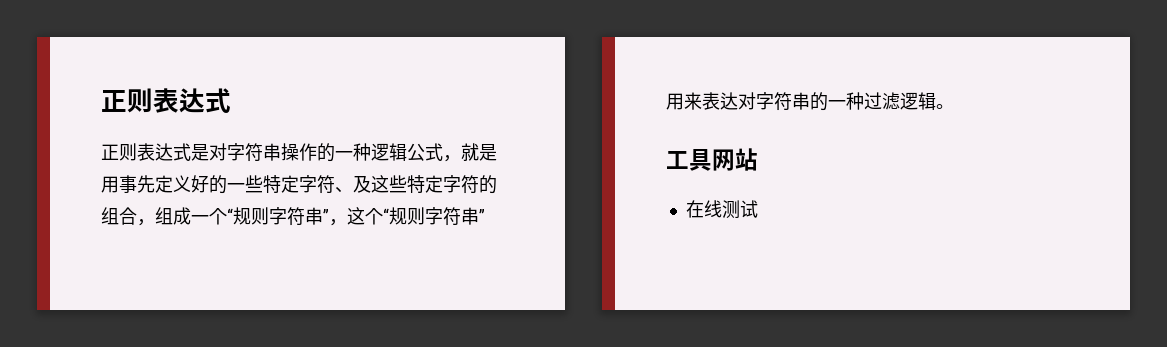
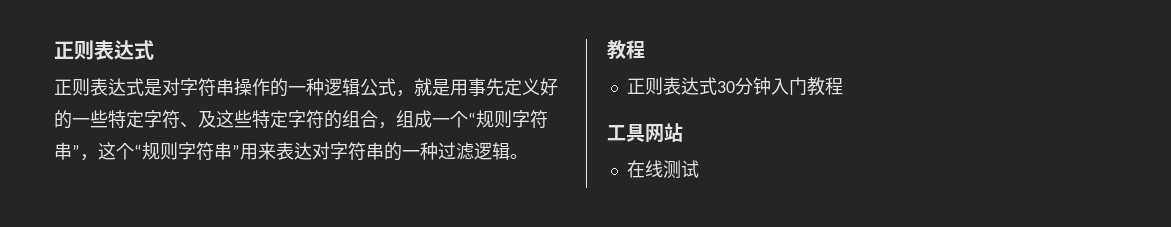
(954, 106) none -> [607,40,645,59] [626,77,843,96] // 教程 // 正则表达式30分钟入门教程

